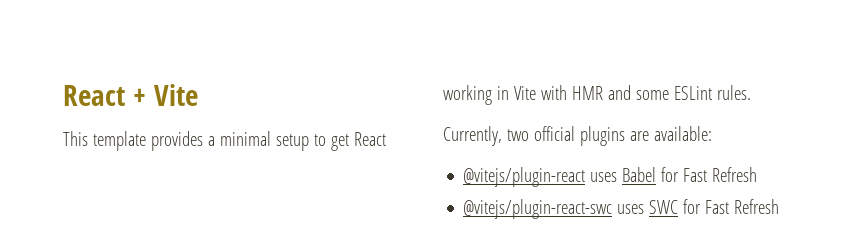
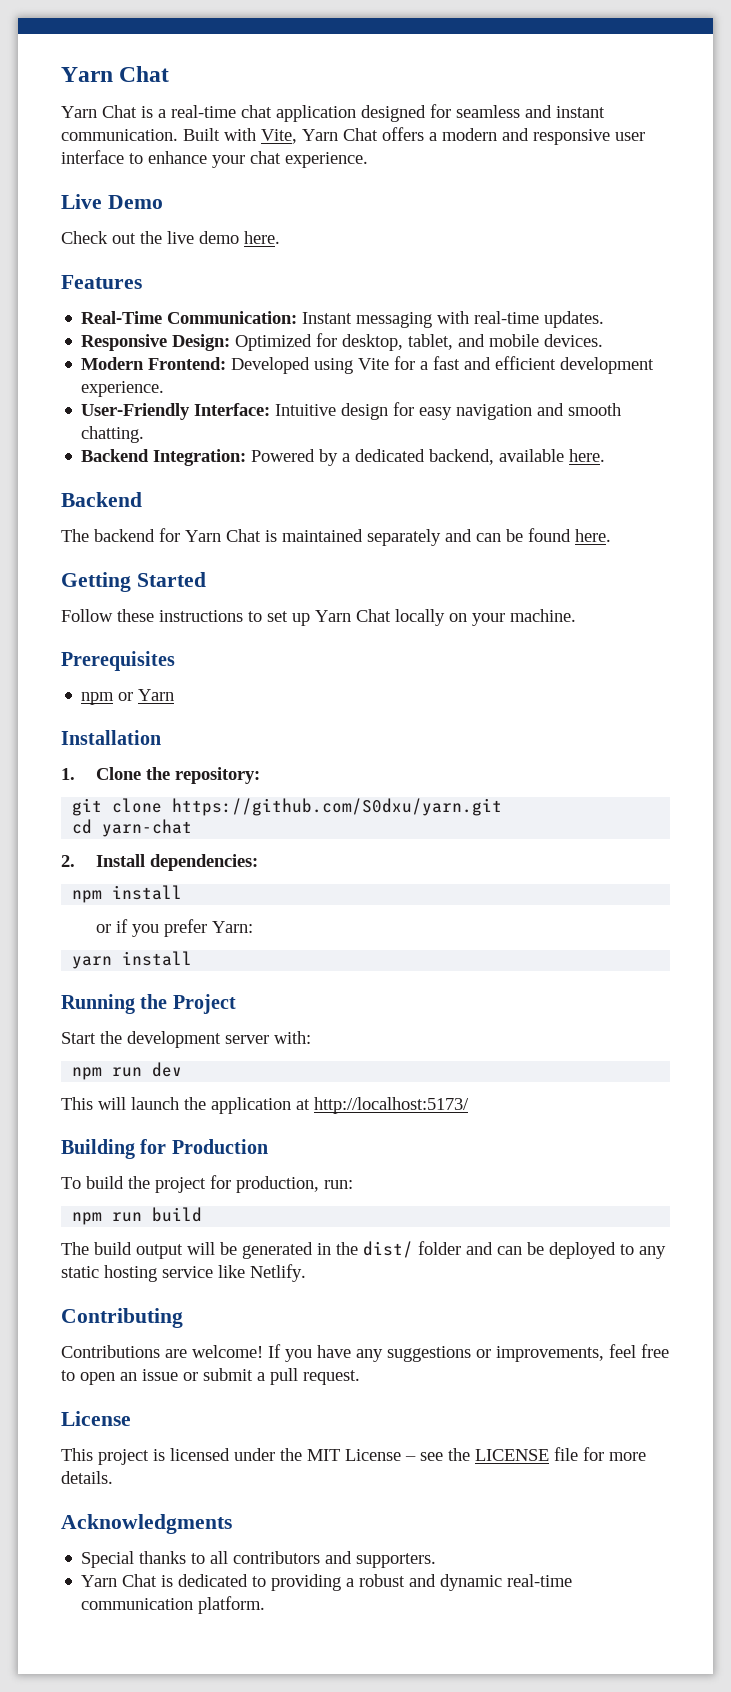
[63,84,198,106] [63,131,386,151] [443,85,751,105] [443,126,712,146] [463,167,758,187] [463,199,780,219] React + Vite // This template provides a minimal setup to get React working in Vite with HMR and some ESLint rules. // Currently, two official plugins are available: // @vitejs/plugin-react uses Babel for Fast Refresh // @vitejs/plugin-react-swc uses SWC for Fast Refresh -> [61,66,170,82] [61,104,605,122] [61,127,645,145] [61,150,368,168] [61,194,163,209] [61,231,280,244] [61,275,142,289] [81,311,605,328] [81,333,604,351] [81,356,655,374] [81,381,165,397] [81,402,622,420] [81,426,145,443] [81,449,606,466] [61,492,142,507] [61,528,611,546] [61,572,206,592] [61,609,576,626] [61,651,175,671] [81,689,175,705] [61,730,161,745] [61,767,261,784] [72,798,503,816] [72,819,193,837] [61,854,259,871] [72,885,183,903] [96,919,254,937] [72,951,193,969] [61,994,236,1014] [61,1031,311,1048] [72,1062,183,1080] [61,1097,469,1114] [61,1139,268,1159] [61,1175,353,1193] [72,1207,203,1225] [61,1241,666,1259] [61,1264,306,1282] [61,1308,183,1328] [61,1344,669,1362] [61,1368,360,1385] [61,1411,131,1426] [61,1447,646,1465] [61,1471,113,1484] [61,1514,232,1534] [81,1551,437,1568] [81,1574,573,1591] [81,1596,266,1614] Yarn Chat // Yarn Chat is a real-time chat application designed for seamless and instant communication. Built with Vite, Yarn Chat offers a modern and responsive user interface to enhance your chat experience. // Live Demo // Check out the live demo here. // Features // Real-Time Communication: Instant messaging with real-time updates. // Responsive Design: Optimized for desktop, tablet, and mobile devices. // Modern Frontend: Developed using Vite for a fast and efficient development experience. // User-Friendly Interface: Intuitive design for easy navigation and smooth chatting. // Backend Integration: Powered by a dedicated backend, available here. // Backend // The backend for Yarn Chat is maintained separately and can be found here. // Getting Started // Follow these instructions to set up Yarn Chat locally on your machine. // Prerequisites // npm or Yarn // Installation // 1. Clone the repository: // git clone https://github.com/S0dxu/yarn.git // cd yarn-chat // 2. Install dependencies: // npm install // or if you prefer Yarn: // yarn install // Running the Project // Start the development server with: // npm run dev // This will launch the application at http://localhost:5173/ // Building for Production // To build the project for production, run: // npm run build // The build output will be generated in the dist/ folder and can be deployed to any static hosting service like Netlify. // Contributing // Contributions are welcome! If you have any suggestions or improvements, feel free to open an issue or submit a pull request. // License // This project is licensed under the MIT License – see the LICENSE file for more details. // Acknowledgments // Special thanks to all contributors and supporters. // Yarn Chat is dedicated to providing a robust and dynamic real-time communication platform.

